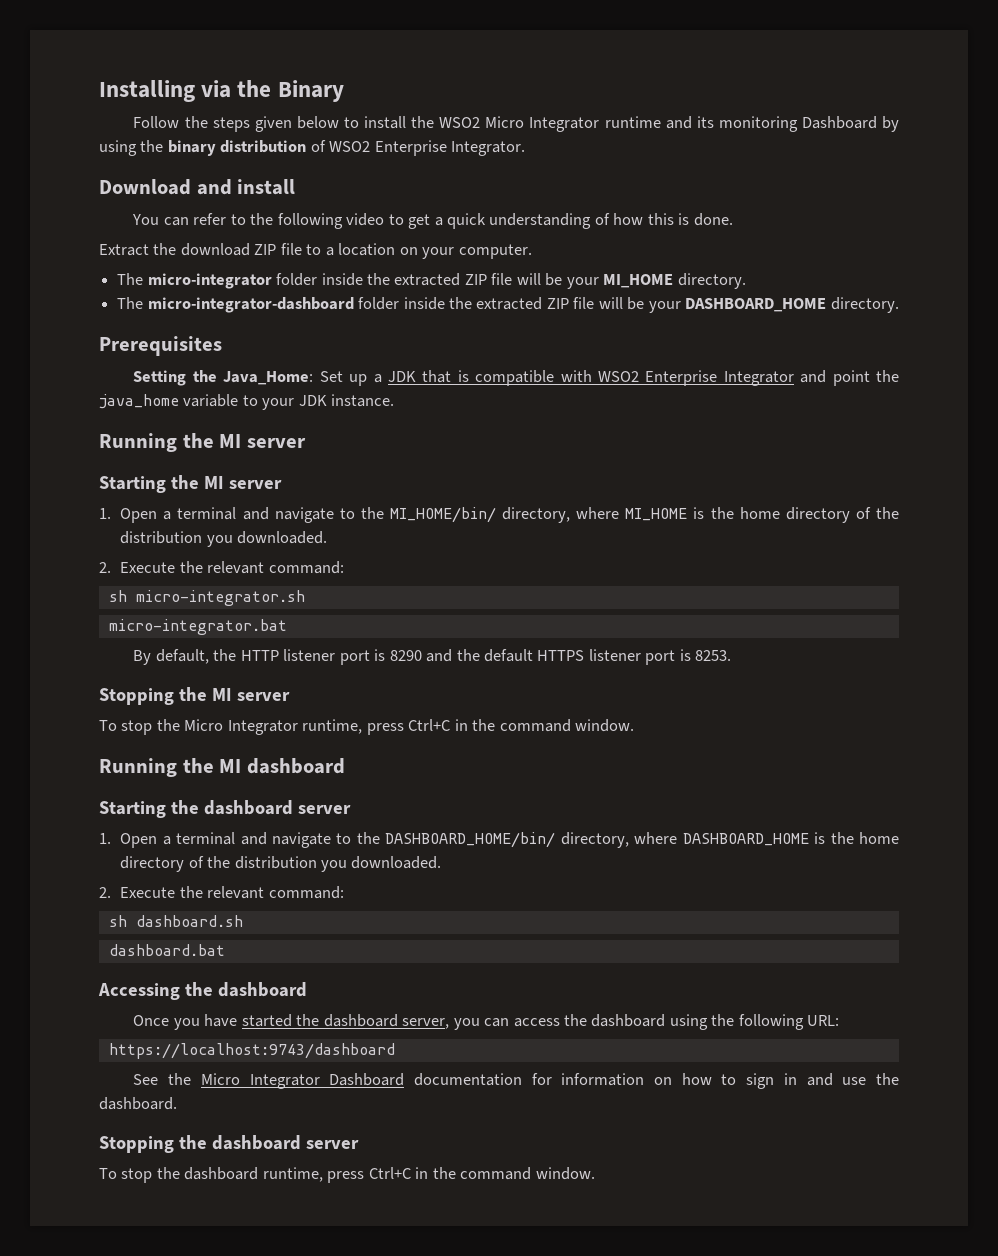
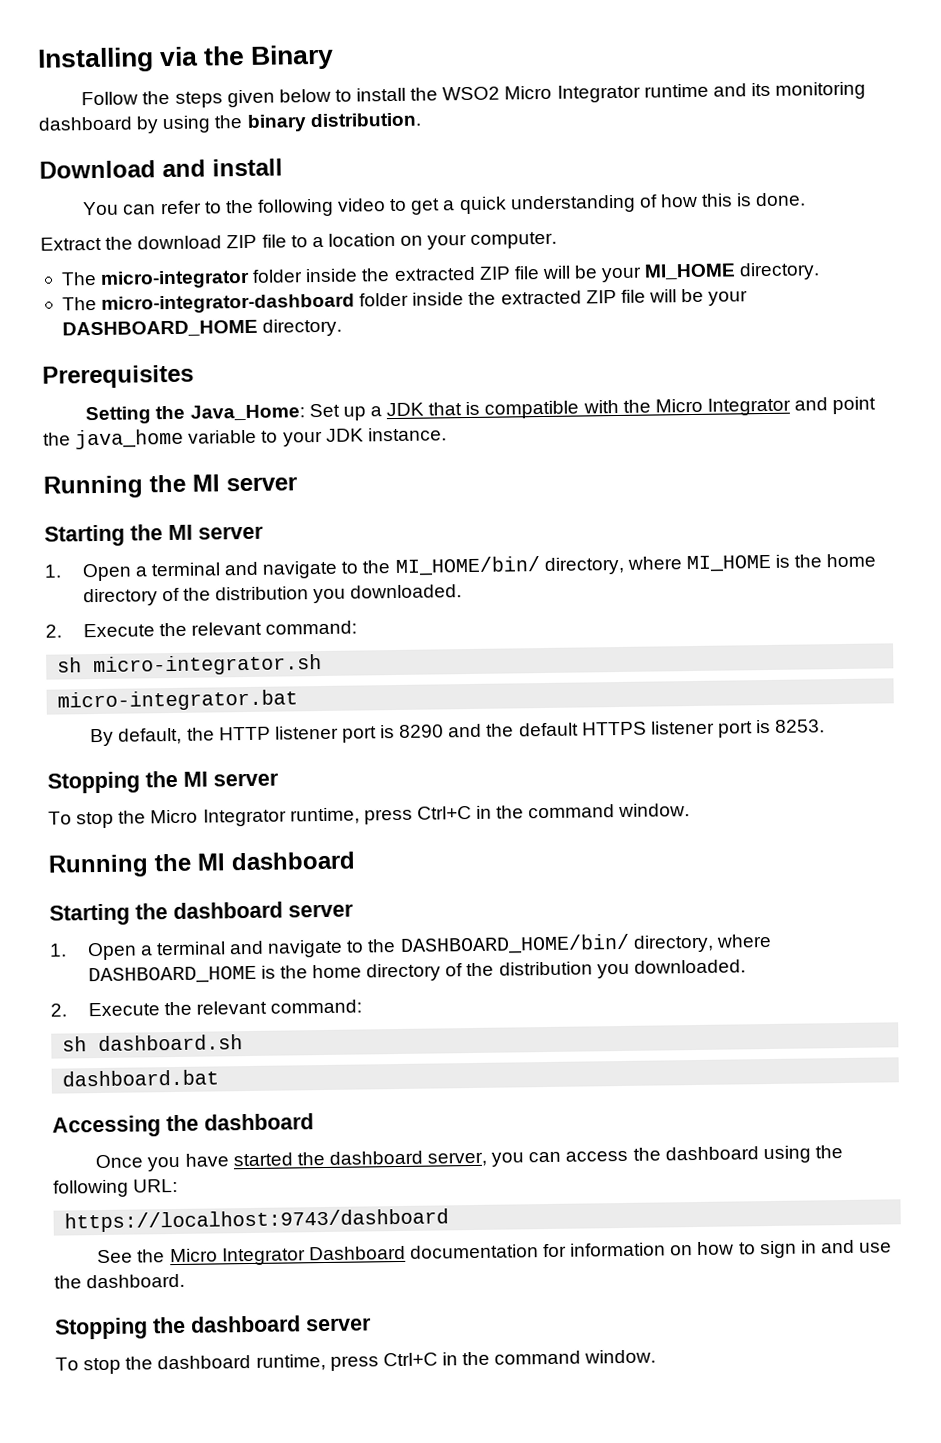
[801,116,877,129] Dashboard -> [38,116,133,131] dashboard
[220,140,526,156] distribution of WSO2 Enterprise Integrator. -> [309,112,421,128] distribution.
[597,370,718,386] WSO2 Enterprise -> [622,398,703,413] the Micro

